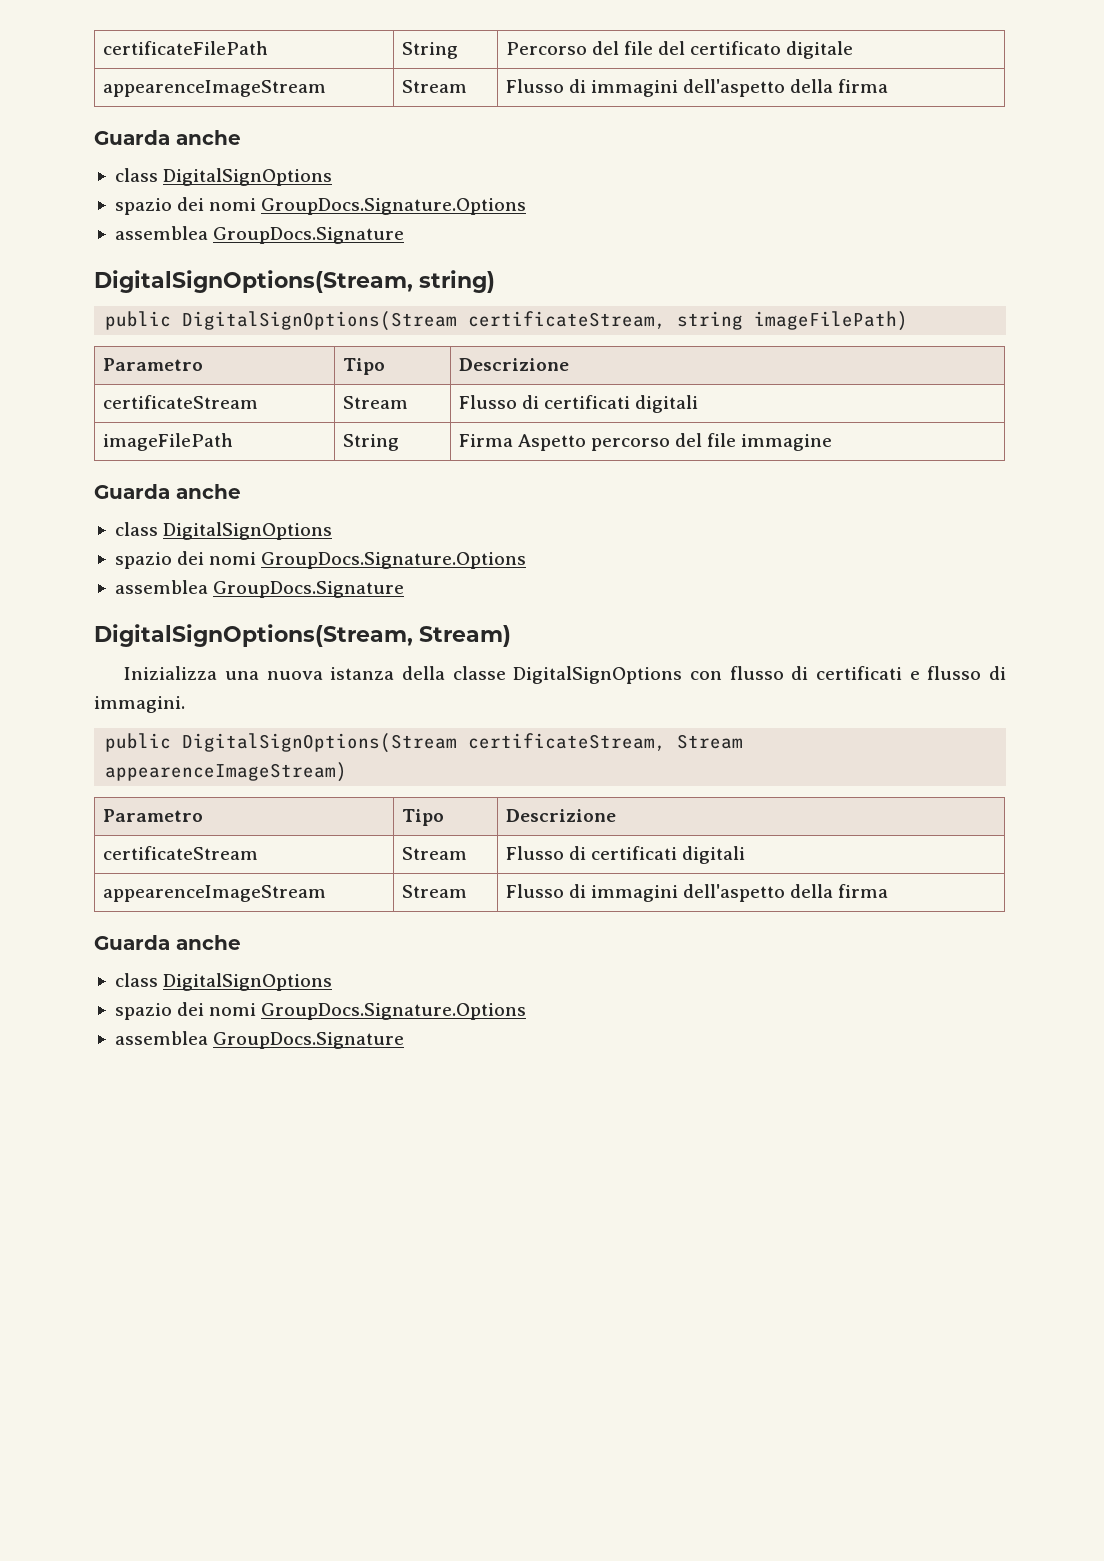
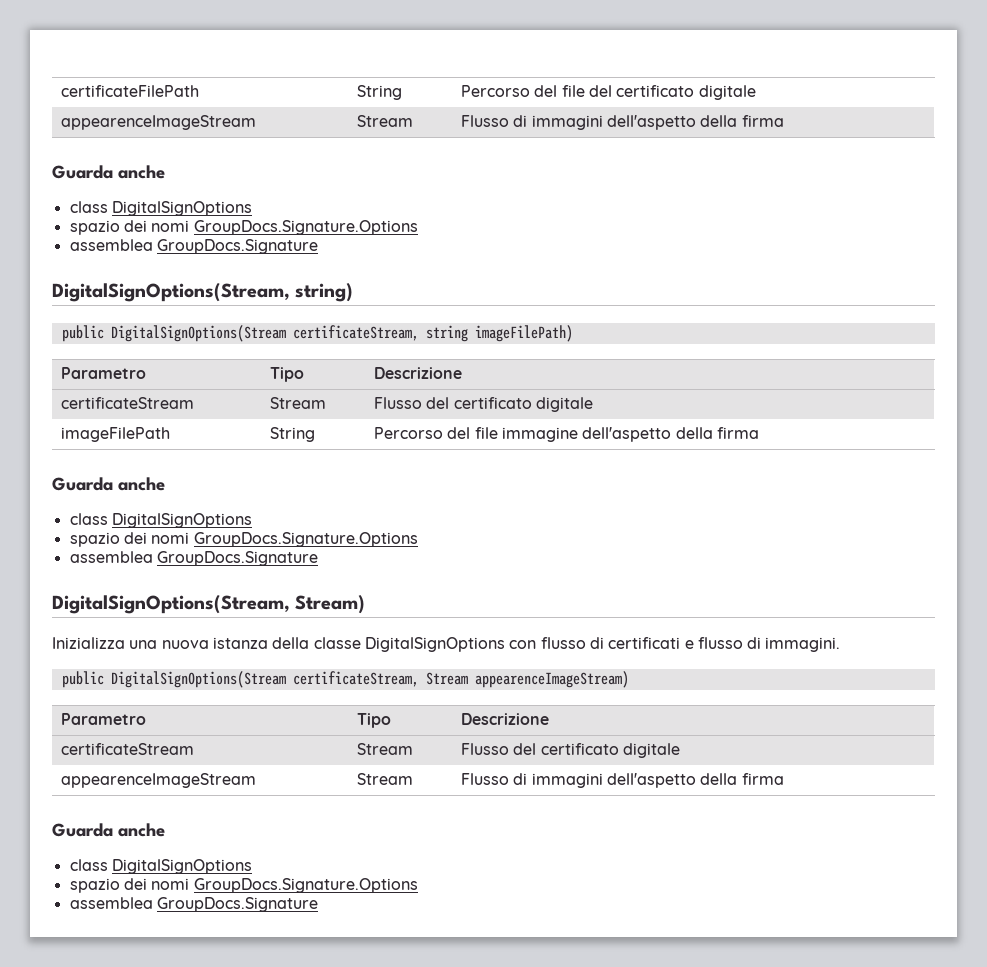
[521,395,699,413] di certificati digitali -> [426,397,593,412] del certificato digitale
[458,434,670,451] Firma Aspetto percorso -> [373,427,443,439] Percorso
(833, 442) none -> [582,427,759,442] dell'aspetto della firma
[568,846,746,864] di certificati digitali -> [513,743,680,758] del certificato digitale

